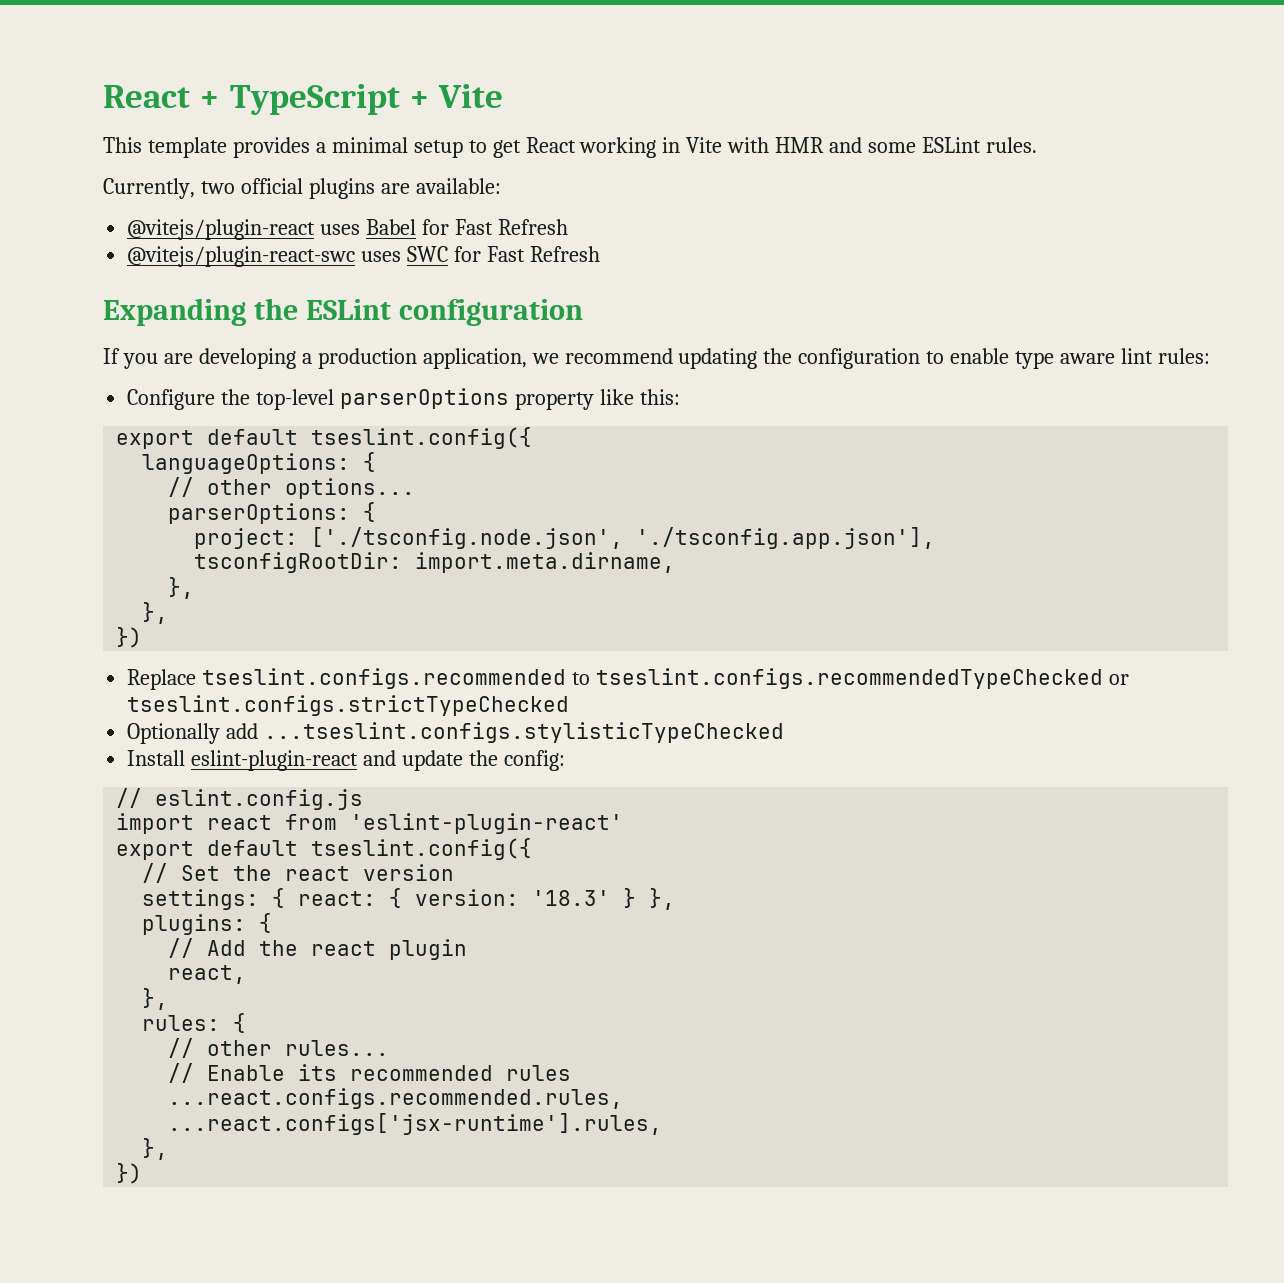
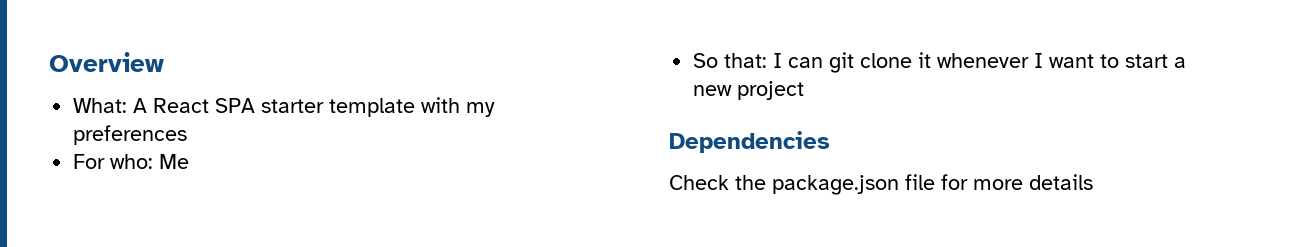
[103,84,504,115] [103,137,1037,158] [103,178,501,199] [127,219,568,240] [127,246,600,267] [103,298,583,326] [103,348,1210,369] [127,388,680,410] [116,427,533,449] [142,452,377,474] [168,477,416,499] [168,502,377,524] [194,527,936,549] [194,552,676,573] [168,577,195,599] [142,602,169,624] [116,627,143,648] [127,668,1129,690] [127,695,570,716] [127,722,785,744] [127,750,565,771] [116,788,364,810] [116,813,624,834] [116,838,533,860] [142,863,455,883] [142,888,676,910] [142,913,273,935] [168,938,468,960] [168,965,247,984] [142,988,169,1010] [142,1013,247,1033] [168,1038,390,1058] [168,1063,572,1083] [168,1088,624,1109] [168,1113,663,1135] [142,1138,169,1160] [116,1163,143,1184] React + TypeScript + Vite // This template provides a minimal setup to get React working in Vite with HMR and some ESLint rules. // Currently, two official plugins are available: // @vitejs/plugin-react uses Babel for Fast Refresh // @vitejs/plugin-react-swc uses SWC for Fast Refresh // Expanding the ESLint configuration // If you are developing a production application, we recommend updating the configuration to enable type aware lint rules: // Configure the top-level parserOptions property like this: // export default tseslint.config({ // languageOptions: { // // other options... // parserOptions: { // project: ['./tsconfig.node.json', './tsconfig.app.json'], // tsconfigRootDir: import.meta.dirname, // }, // }, // }) // Replace tseslint.configs.recommended to tseslint.configs.recommendedTypeChecked or tseslint.configs.strictTypeChecked // Optionally add ...tseslint.configs.stylisticTypeChecked // Install eslint-plugin-react and update the config: // // eslint.config.js // import react from 'eslint-plugin-react' // export default tseslint.config({ // // Set the react version // settings: { react: { version: '18.3' } }, // plugins: { // // Add the react plugin // react, // }, // rules: { // // other rules... // // Enable its recommended rules // ...react.configs.recommended.rules, // ...react.configs['jsx-runtime'].rules, // }, // }) -> [49,52,164,72] [73,97,496,117] [73,125,188,145] [73,154,190,169] [693,52,1187,73] [693,81,805,100] [669,131,830,153] [669,174,1093,195] Overview // What: A React SPA starter template with my preferences // For who: Me // So that: I can git clone it whenever I want to start a new project // Dependencies // Check the package.json file for more details

